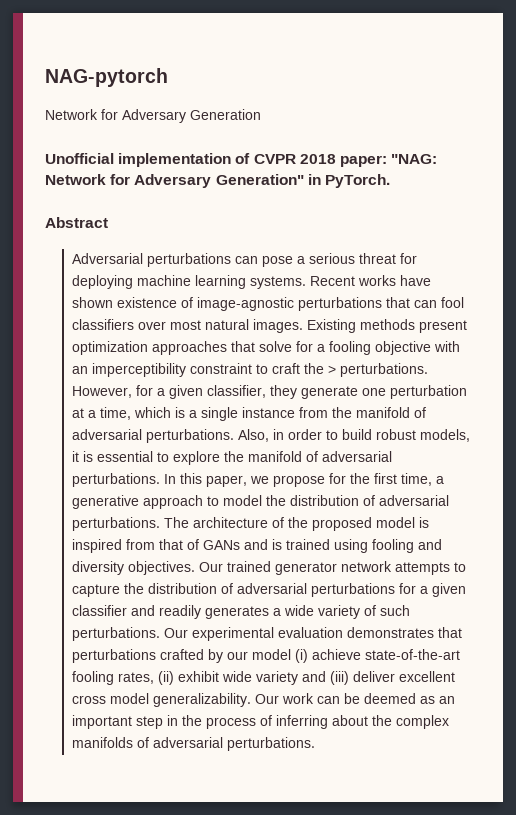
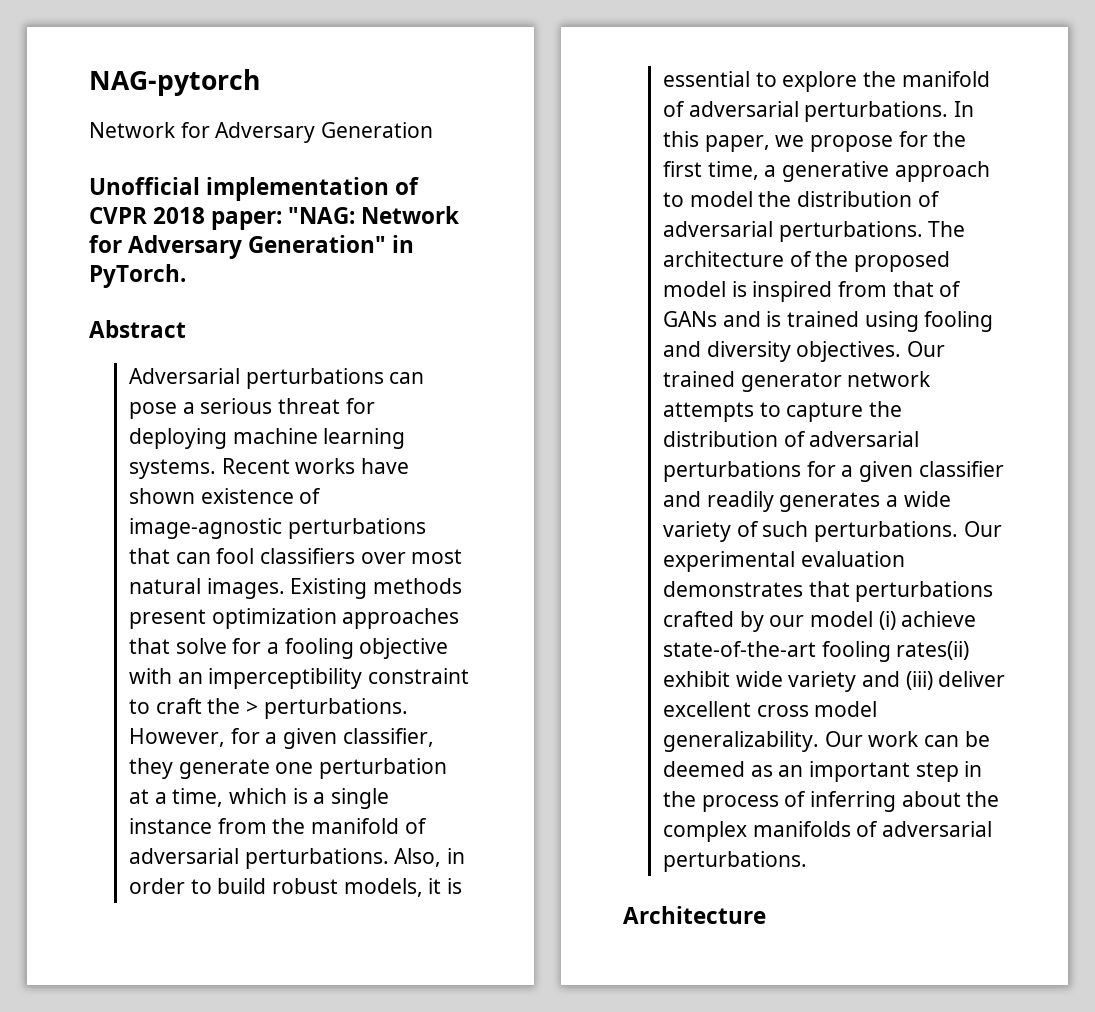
[117,671,174,685] rates, (ii) -> [896,641,970,660] rates(ii)
(315, 744) none -> [623,906,766,924] // Architecture

